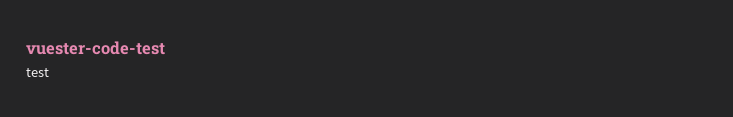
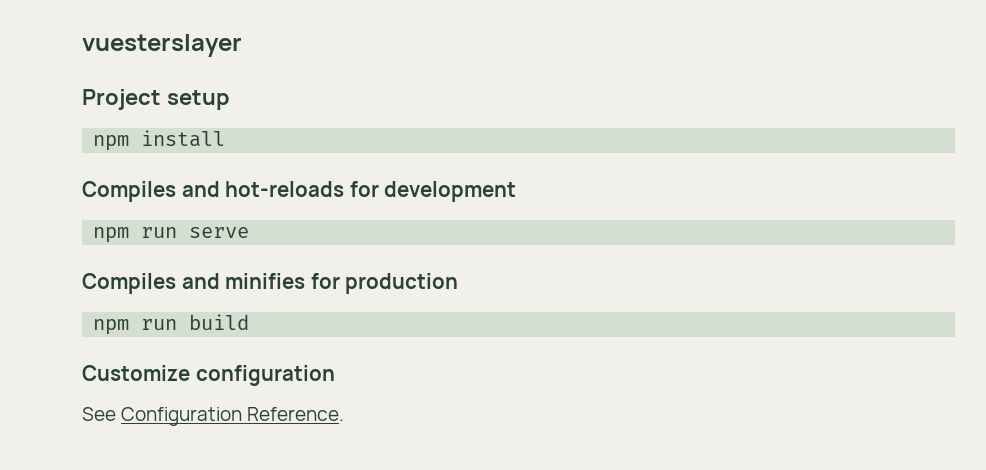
[26,41,165,55] [26,68,49,77] vuester-code-test // test -> [82,34,242,57] [82,89,230,110] [93,130,226,151] [82,181,517,202] [93,227,250,243] [82,273,459,294] [93,314,250,335] [82,365,335,386] [82,407,345,426] vuesterslayer // Project setup // npm install // Compiles and hot-reloads for development // npm run serve // Compiles and minifies for production // npm run build // Customize configuration // See Configuration Reference.

